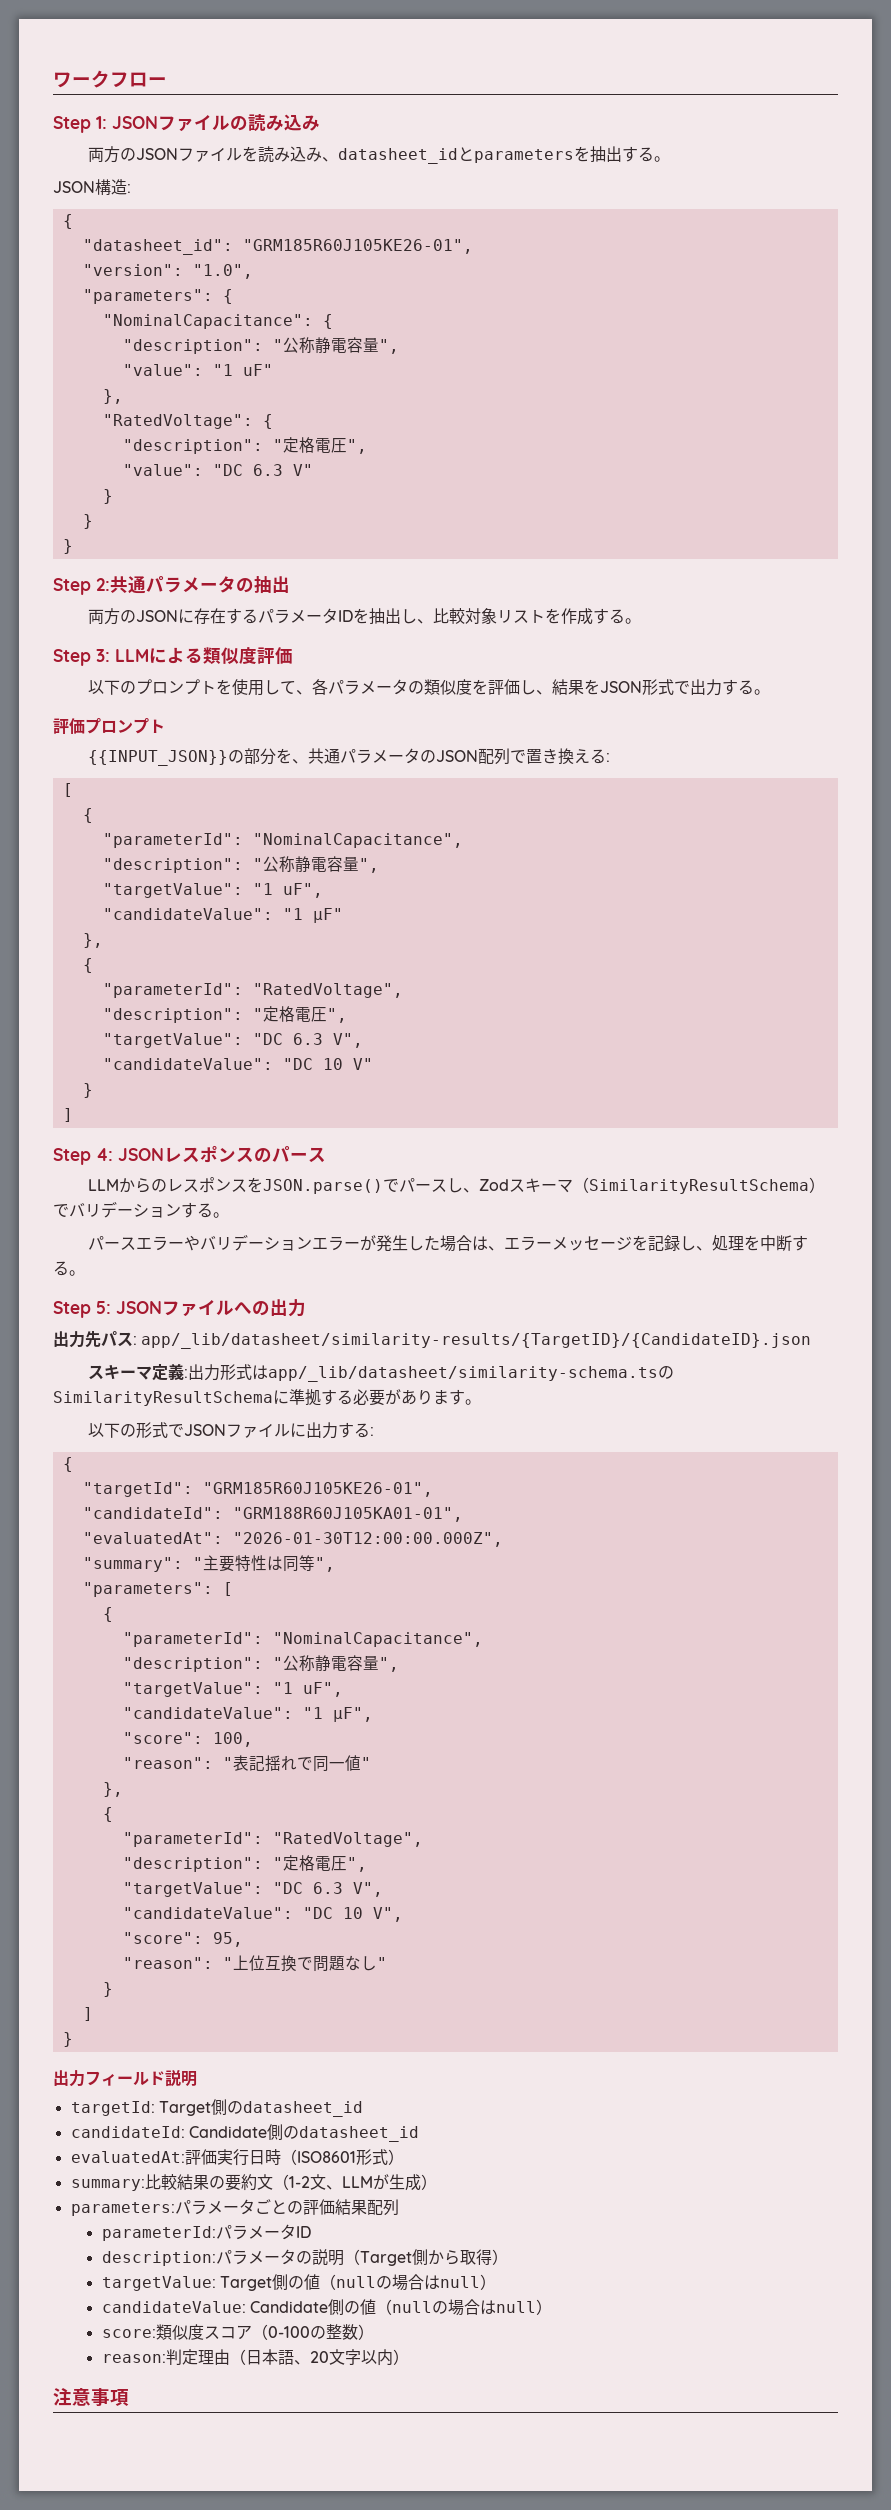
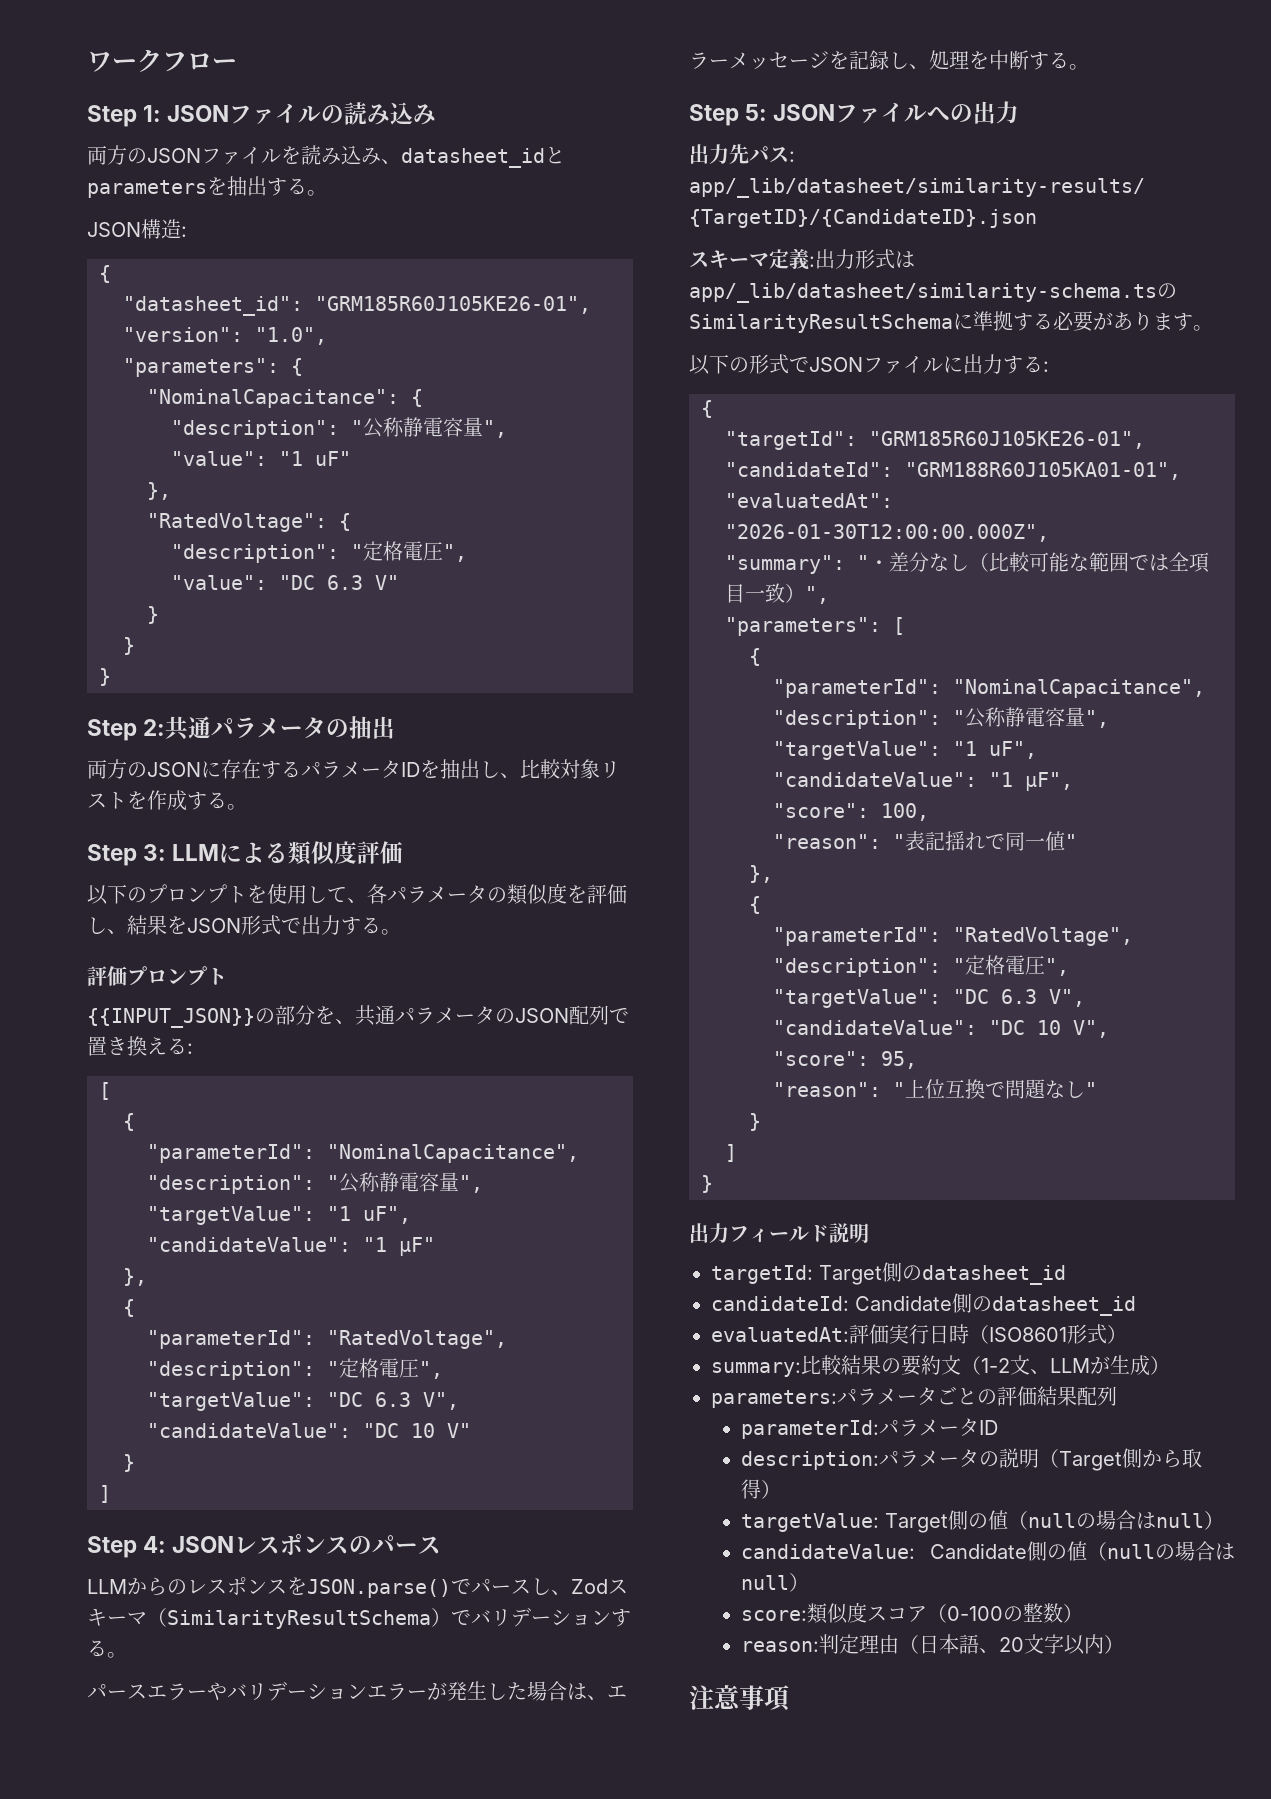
[202,1555,315,1572] 主要特性は同等 -> [869,552,1209,573] [725,583,805,603] ・差分なし（比較可能な範囲では全項目一致）

